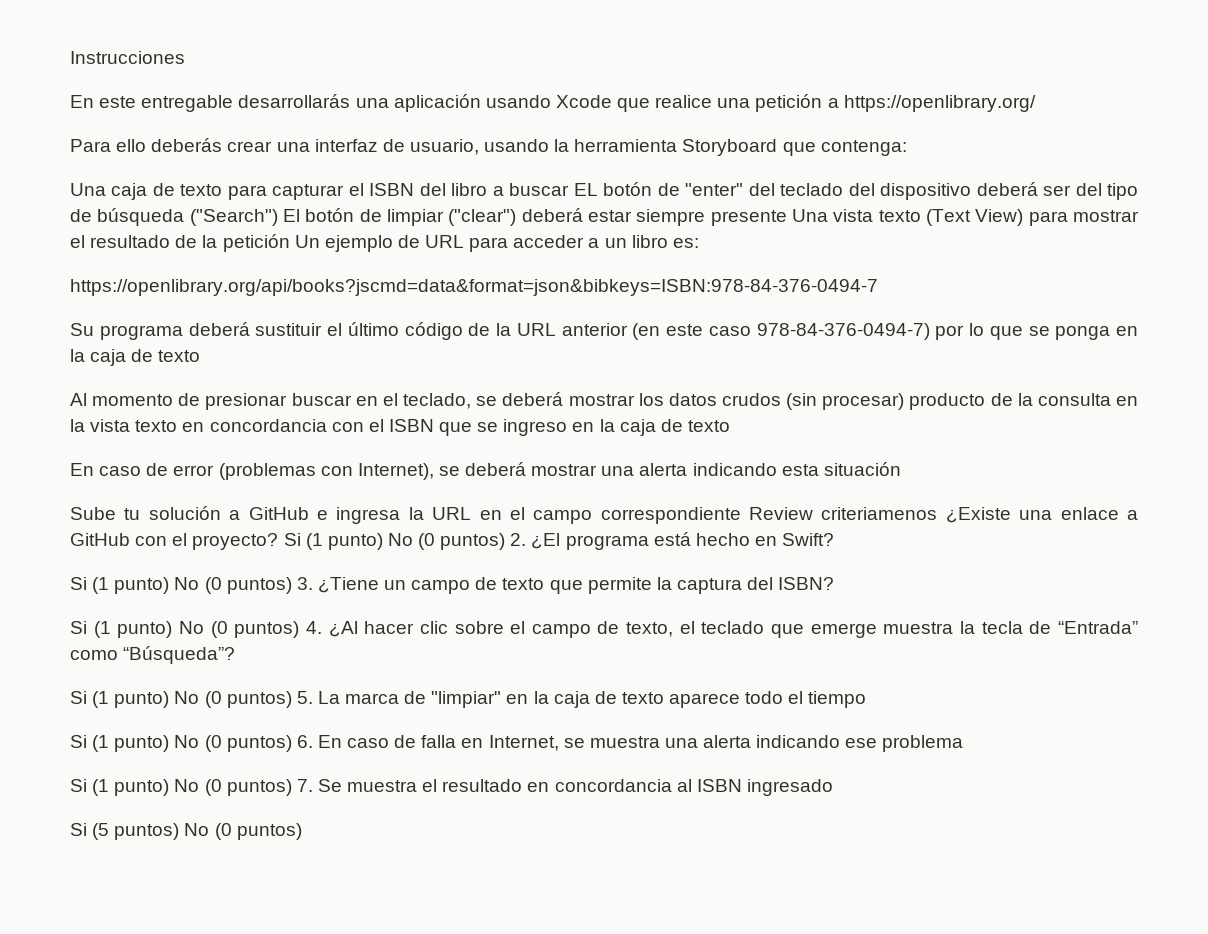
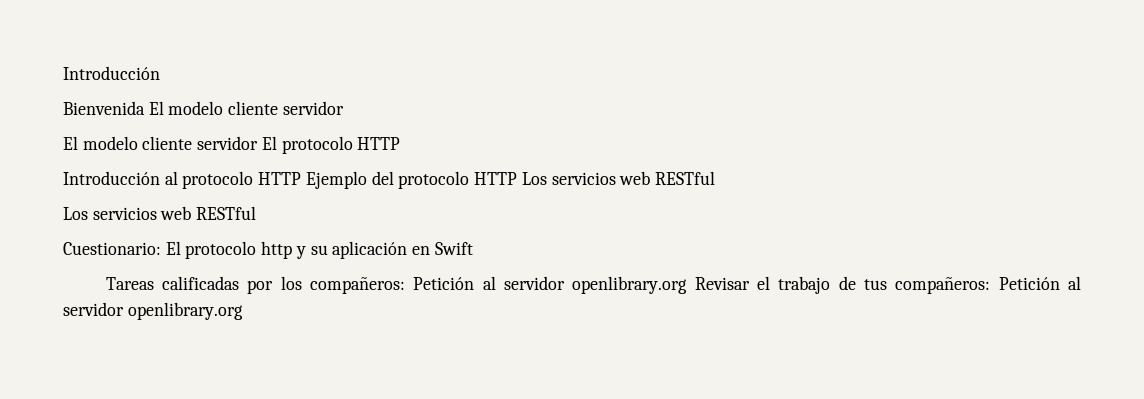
[70,51,185,64] [70,94,1036,112] [70,138,907,156] [70,182,1139,200] [70,208,1140,226] [70,234,699,252] [70,279,878,296] [70,322,1138,340] [70,349,201,366] [70,392,1138,410] [70,419,730,436] [70,462,901,480] [70,506,1139,524] [70,532,835,550] [70,577,835,594] [70,621,1139,638] [70,646,236,664] [70,691,867,708] [70,735,964,752] [70,779,833,796] [70,823,302,840] Instrucciones // En este entregable desarrollarás una aplicación usando Xcode que realice una petición a https://openlibrary.org/ // Para ello deberás crear una interfaz de usuario, usando la herramienta Storyboard que contenga: // Una caja de texto para capturar el ISBN del libro a buscar EL botón de "enter" del teclado del dispositivo deberá ser del tipo de búsqueda ("Search") El botón de limpiar ("clear") deberá estar siempre presente Una vista texto (Text View) para mostrar el resultado de la petición Un ejemplo de URL para acceder a un libro es: // https://openlibrary.org/api/books?jscmd=data&format=json&bibkeys=ISBN:978-84-376-0494-7 // Su programa deberá sustituir el último código de la URL anterior (en este caso 978-84-376-0494-7) por lo que se ponga en la caja de texto // Al momento de presionar buscar en el teclado, se deberá mostrar los datos crudos (sin procesar) producto de la consulta en la vista texto en concordancia con el ISBN que se ingreso en la caja de texto // En caso de error (problemas con Internet), se deberá mostrar una alerta indicando esta situación // Sube tu solución a GitHub e ingresa la URL en el campo correspondiente Review criteriamenos ¿Existe una enlace a GitHub con el proyecto? Si (1 punto) No (0 puntos) 2. ¿El programa está hecho en Swift? // Si (1 punto) No (0 puntos) 3. ¿Tiene un campo de texto que permite la captura del ISBN? // Si (1 punto) No (0 puntos) 4. ¿Al hacer clic sobre el campo de texto, el teclado que emerge muestra la tecla de “Entrada” como “Búsqueda”? // Si (1 punto) No (0 puntos) 5. La marca de "limpiar" en la caja de texto aparece todo el tiempo // Si (1 punto) No (0 puntos) 6. En caso de falla en Internet, se muestra una alerta indicando ese problema // Si (1 punto) No (0 puntos) 7. Se muestra el resultado en concordancia al ISBN ingresado // Si (5 puntos) No (0 puntos) -> [63,66,160,80] [63,101,344,115] [63,136,401,154] [63,171,715,189] [63,206,257,220] [63,241,473,259] [105,276,1082,294] [63,302,243,320] Introducción // Bienvenida El modelo cliente servidor // El modelo cliente servidor El protocolo HTTP // Introducción al protocolo HTTP Ejemplo del protocolo HTTP Los servicios web RESTful // Los servicios web RESTful // Cuestionario: El protocolo http y su aplicación en Swift // Tareas calificadas por los compañeros: Petición al servidor openlibrary.org Revisar el trabajo de tus compañeros: Petición al servidor openlibrary.org

